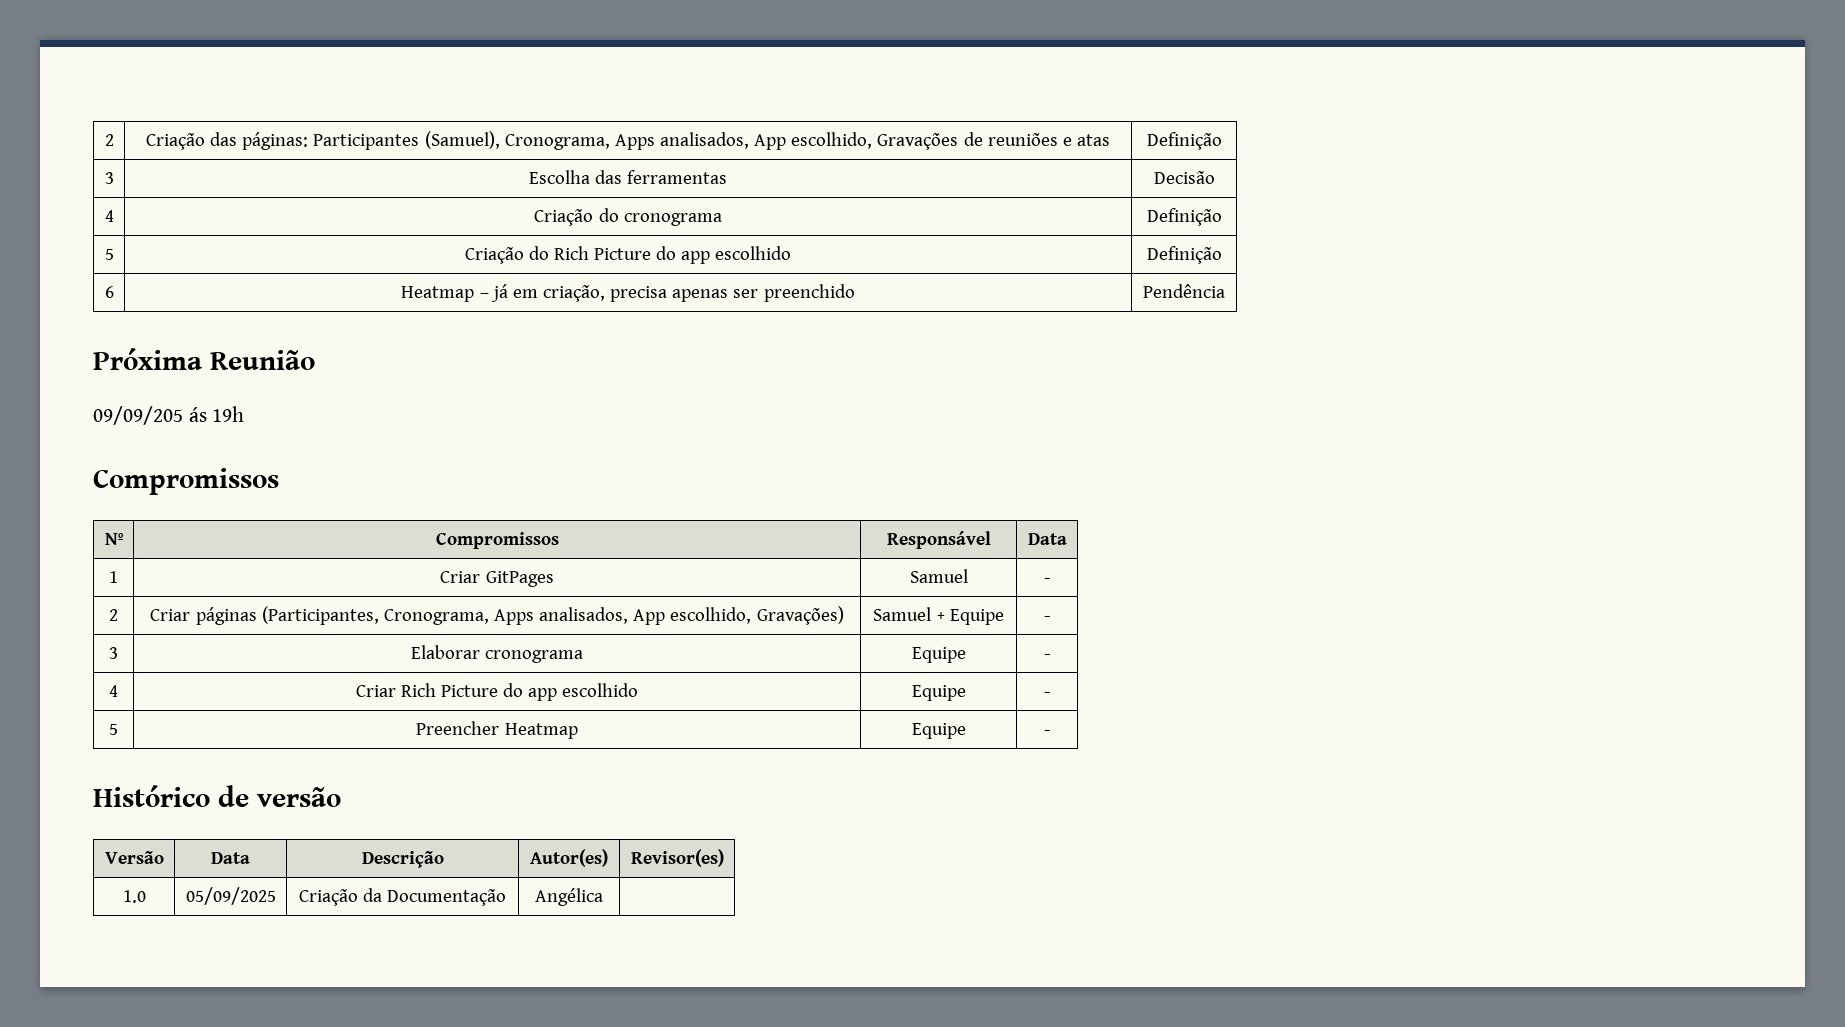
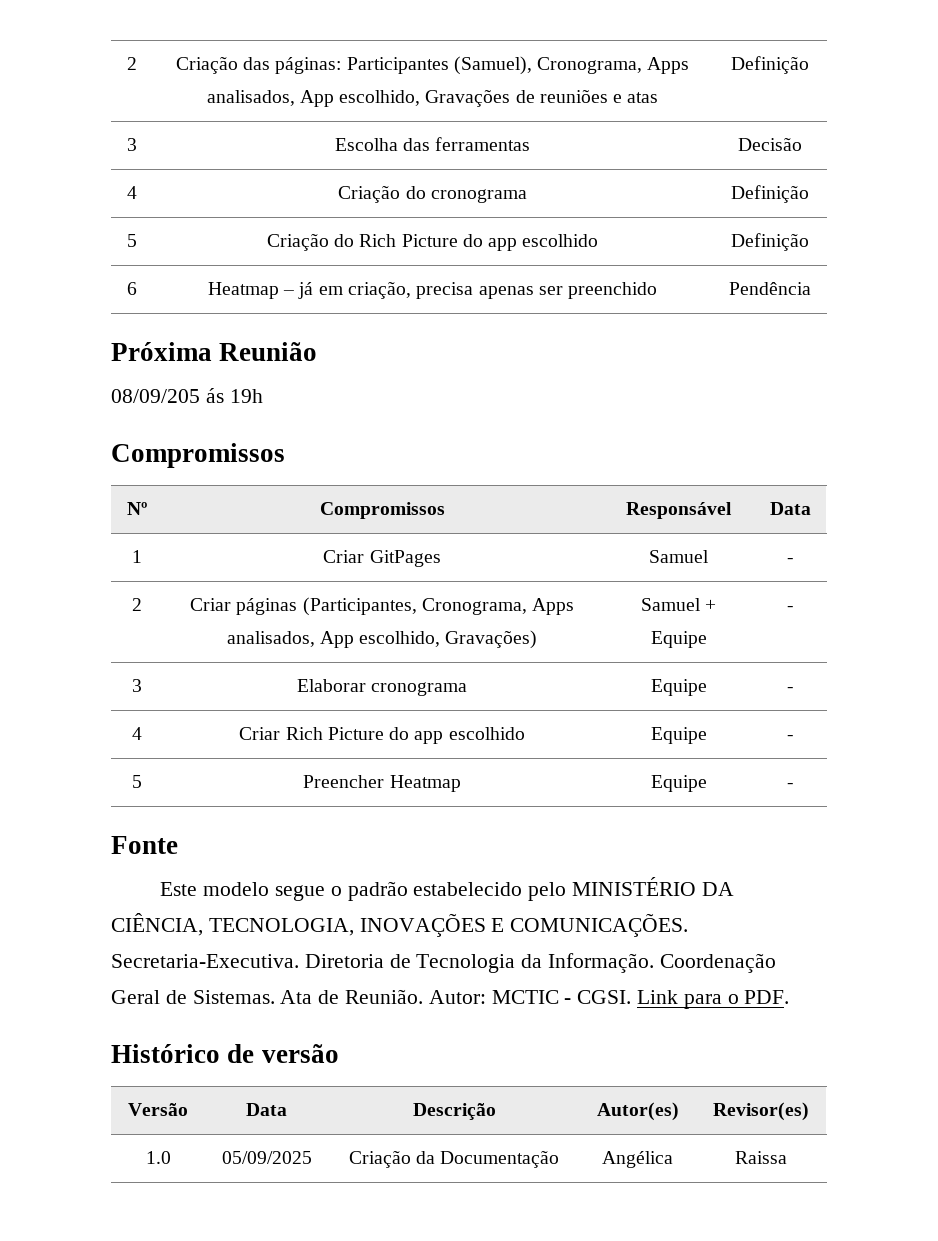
[93,406,183,425] 09/09/205 -> [111,389,200,403] 08/09/205
(1051, 732) none -> [111,836,178,854] [160,877,734,901] [111,913,689,937] [111,953,776,973] [111,989,790,1009] // Fonte // Este modelo segue o padrão estabelecido pelo MINISTÉRIO DA CIÊNCIA, TECNOLOGIA, INOVAÇÕES E COMUNICAÇÕES. Secretaria-Executiva. Diretoria de Tecnologia da Informação. Coordenação Geral de Sistemas. Ata de Reunião. Autor: MCTIC - CGSI. Link para o PDF.
(603, 897) none -> [735,1151,787,1164] Raissa

